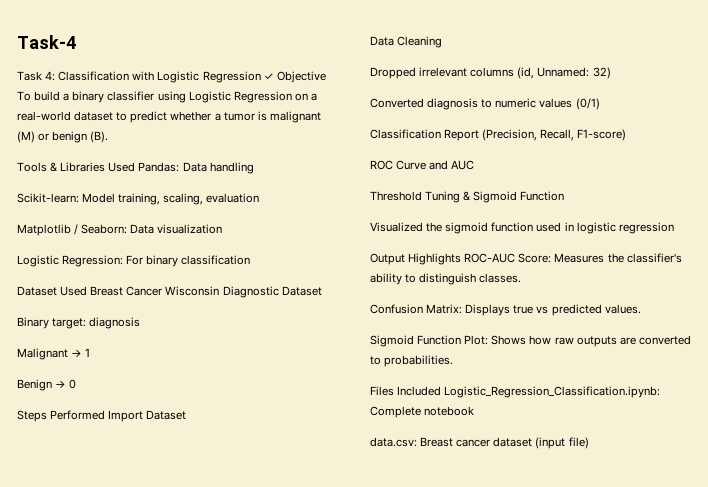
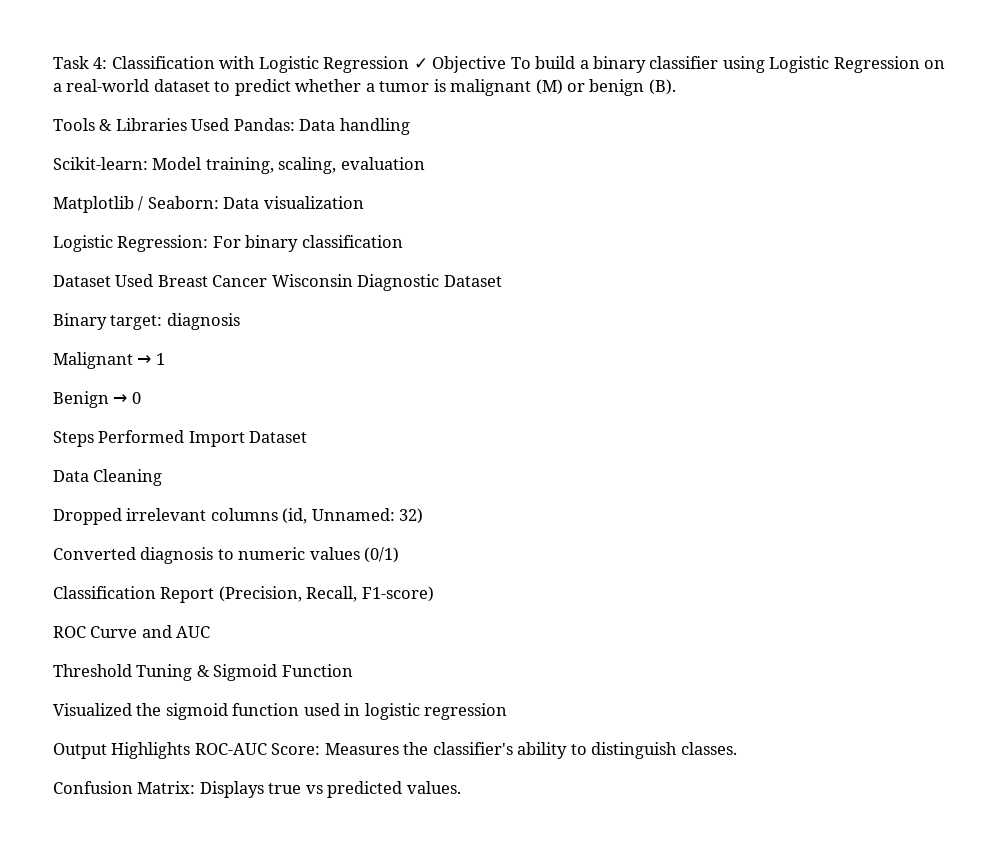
[17,35,76,49] Task-4 // -> (53, 62) none
[370,335,691,347] [370,355,454,367] [370,386,661,398] [370,406,475,418] [370,437,589,449] // Sigmoid Function Plot: Shows how raw outputs are converted to probabilities. // Files Included Logistic_Regression_Classification.ipynb: Complete notebook // data.csv: Breast cancer dataset (input file) -> (461, 787) none

